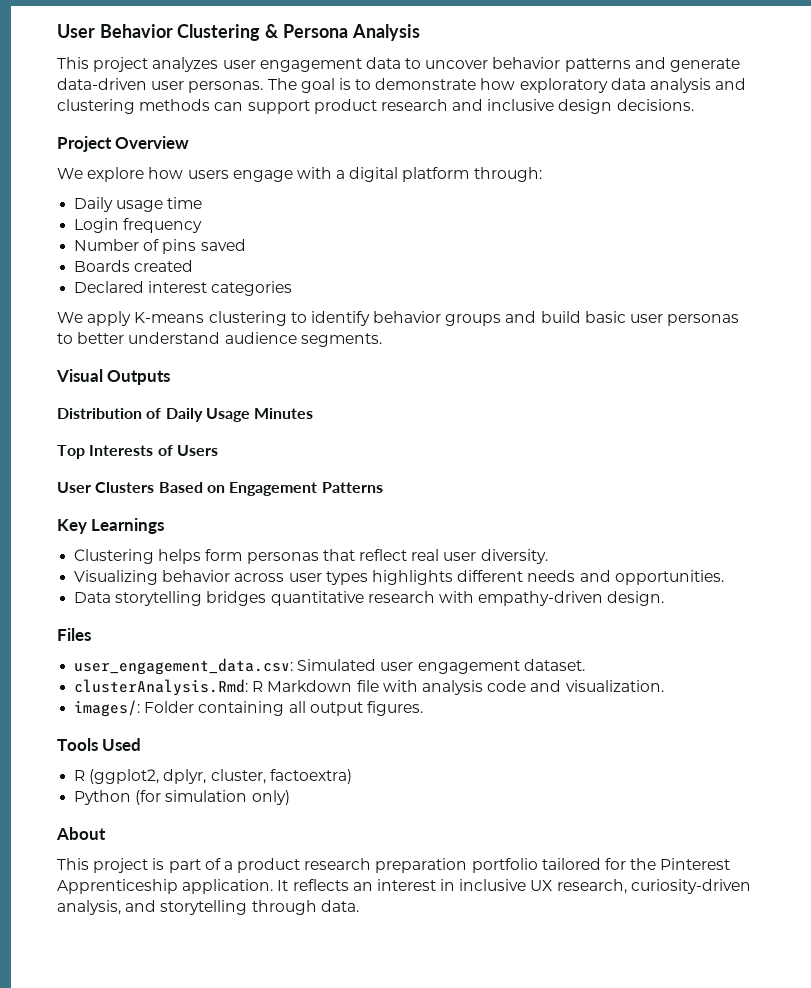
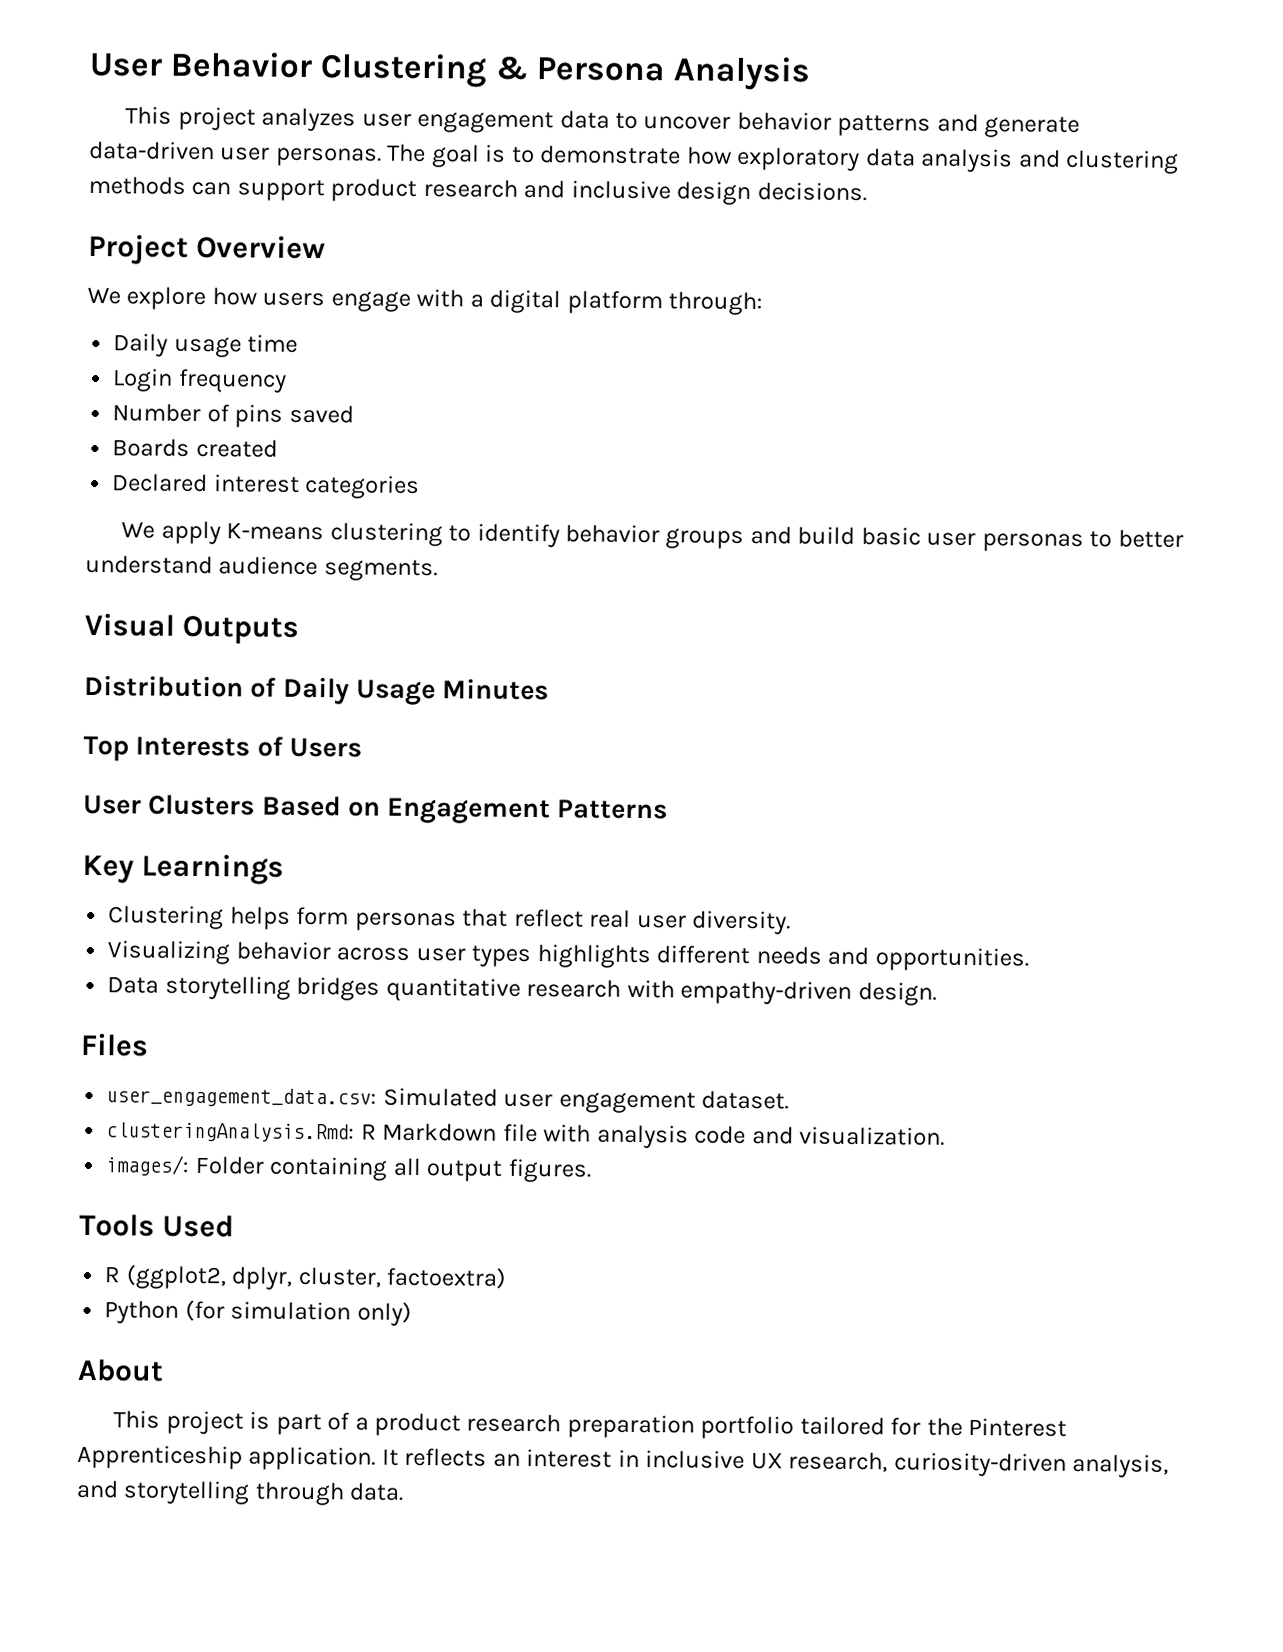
[74,679,249,696] clusterAnalysis.Rmd: -> [106,1122,356,1143] clusteringAnalysis.Rmd:

